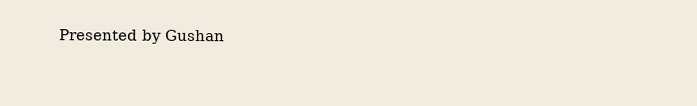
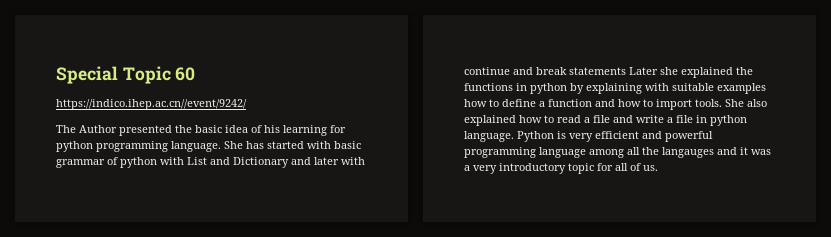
[59,29,225,44] Presented by Gushan -> [56,66,196,84] [56,99,247,110] [56,125,346,136] [56,141,361,152] [56,157,365,168] [464,67,753,78] [464,83,766,94] [464,99,767,110] [464,115,747,126] [464,131,713,142] [464,147,771,158] [464,163,658,174] Special Topic 60 // https://indico.ihep.ac.cn//event/9242/ // The Author presented the basic idea of his learning for python programming language. She has started with basic grammar of python with List and Dictionary and later with continue and break statements Later she explained the functions in python by explaining with suitable examples how to define a function and how to import tools. She also explained how to read a file and write a file in python language. Python is very efficient and powerful programming language among all the langauges and it was a very introductory topic for all of us.

